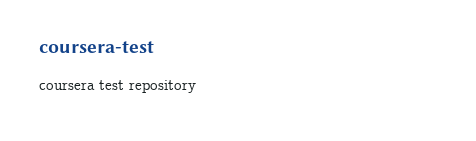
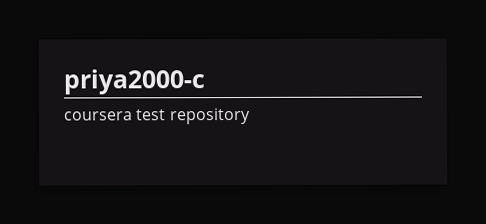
[39,41,154,53] coursera-test -> [63,69,205,95] priya2000-c

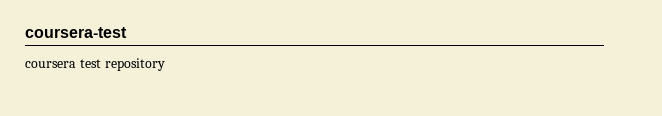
[63,69,205,95] priya2000-c -> [25,27,127,38] coursera-test

